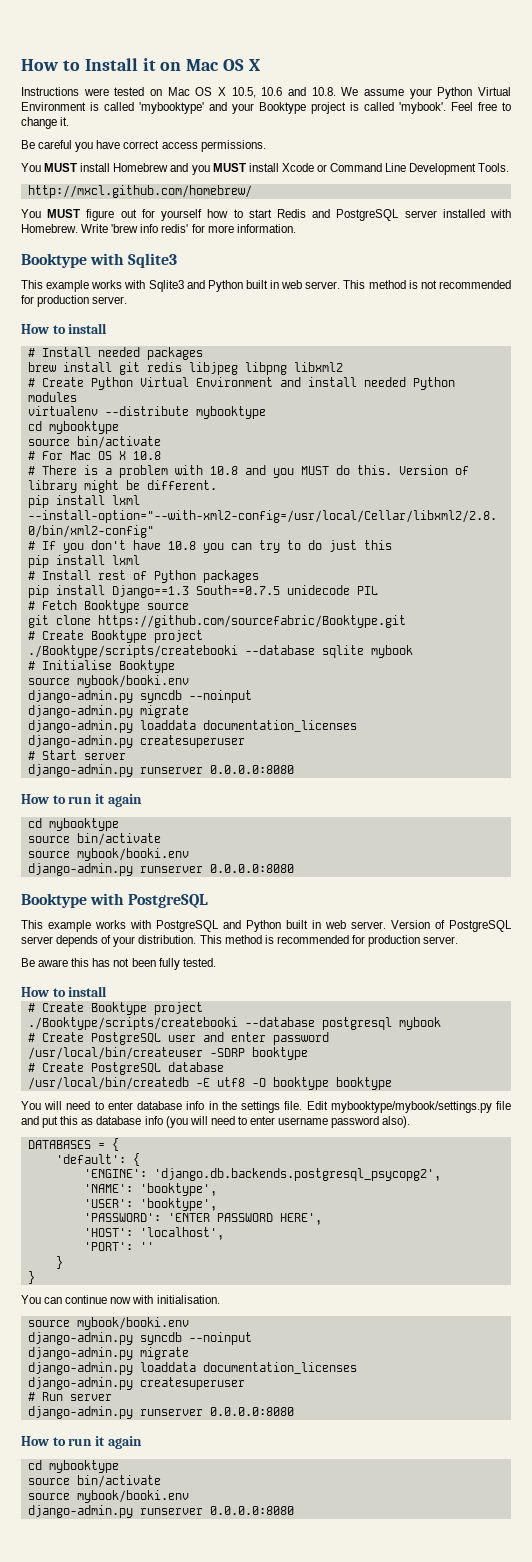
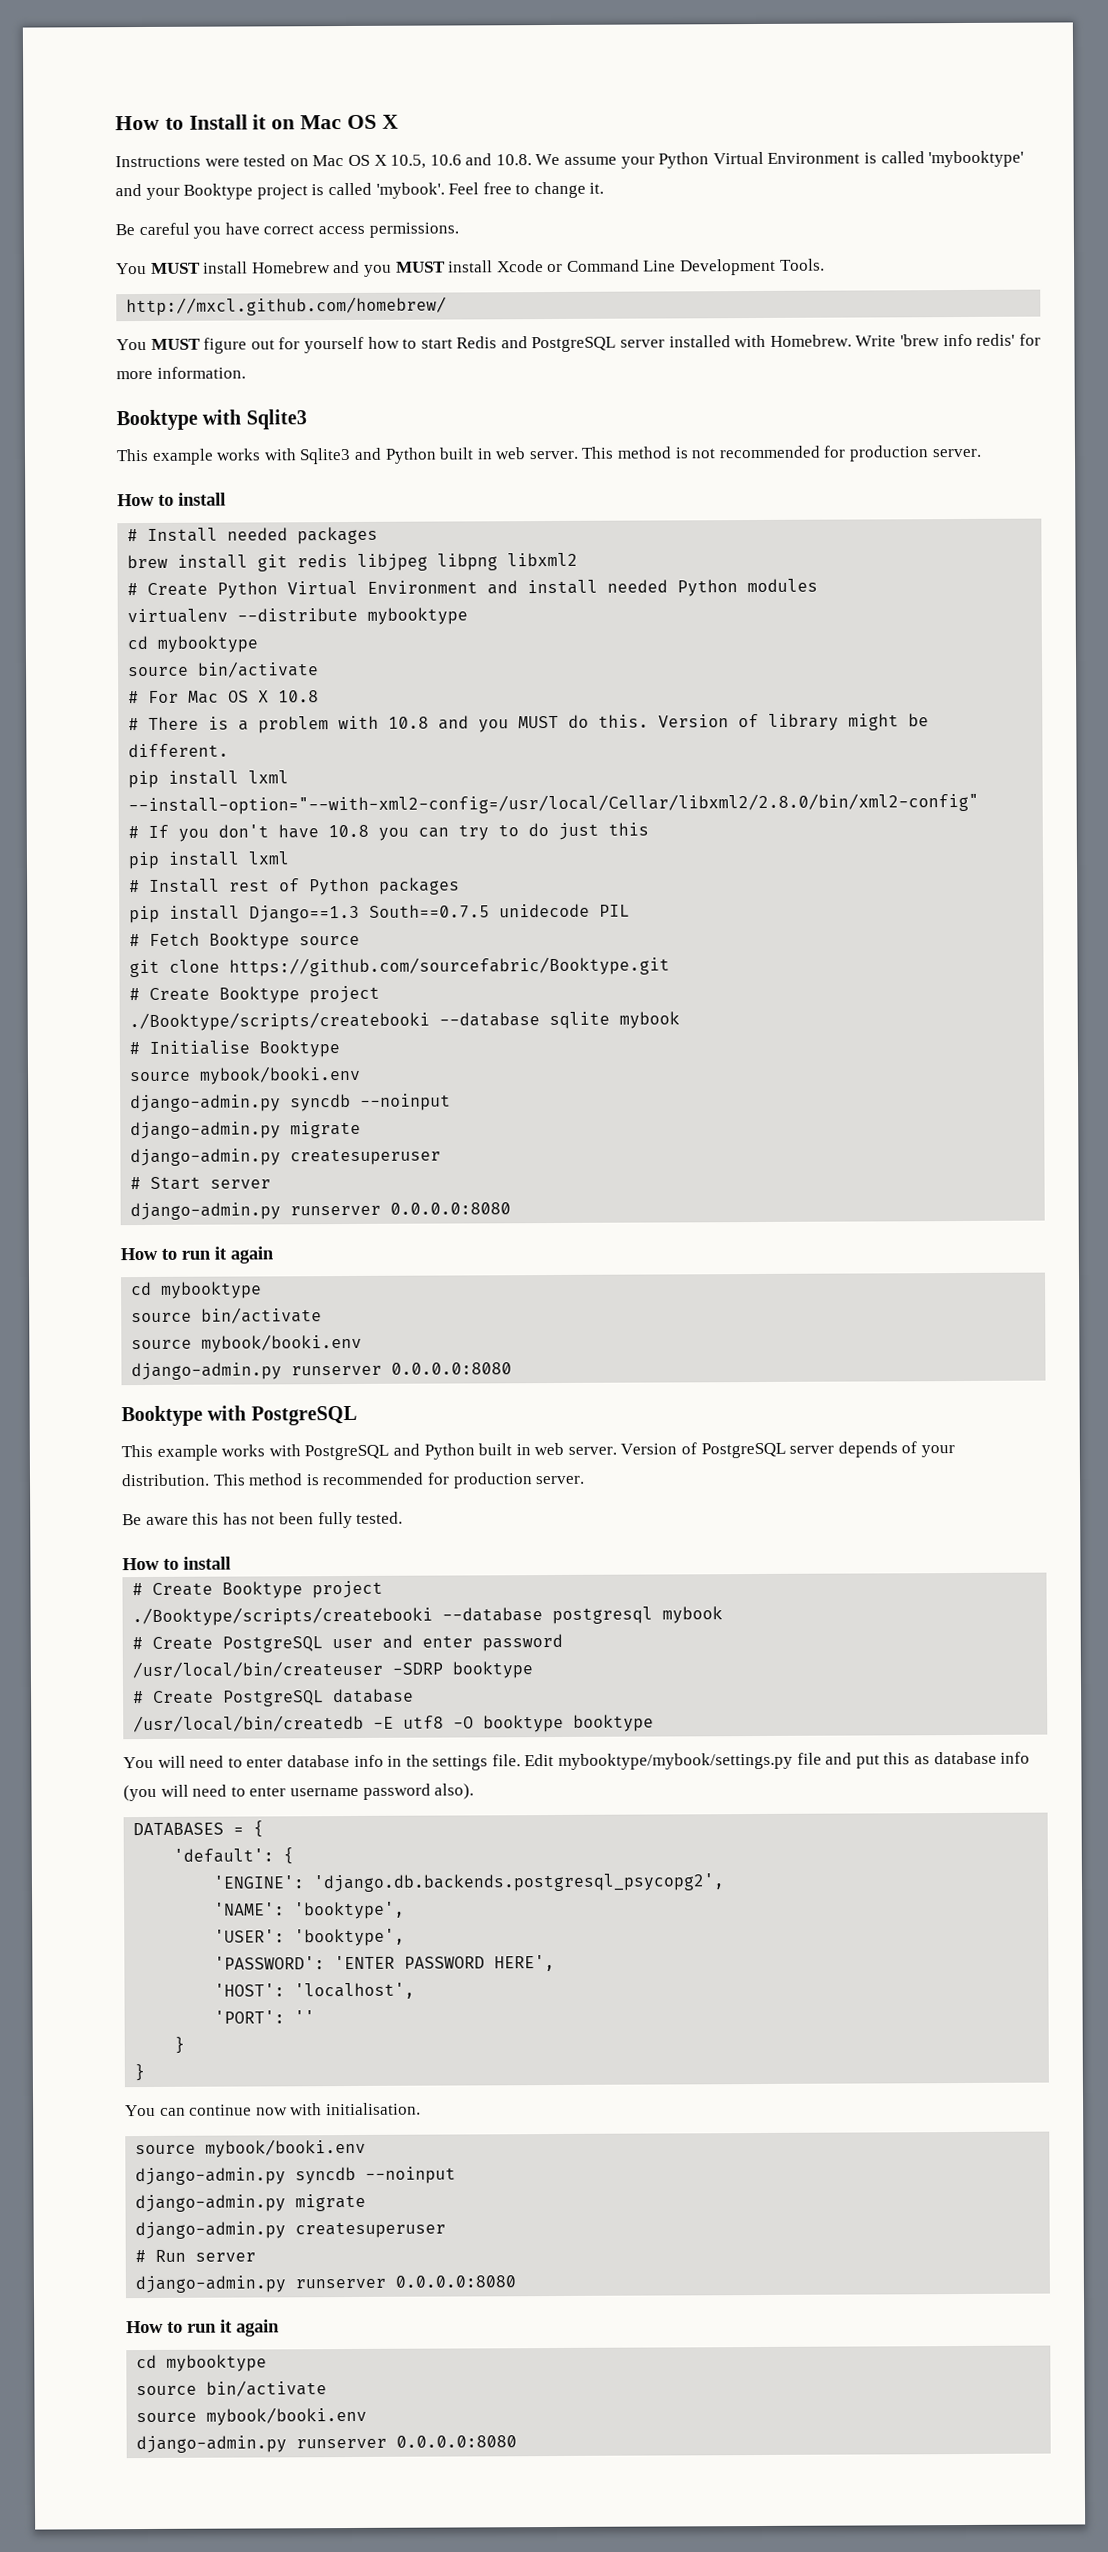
[27,720,357,733] // django-admin.py loaddata documentation_licenses -> (362, 1129) none
[27,1362,357,1375] // django-admin.py loaddata documentation_licenses -> (367, 2202) none

